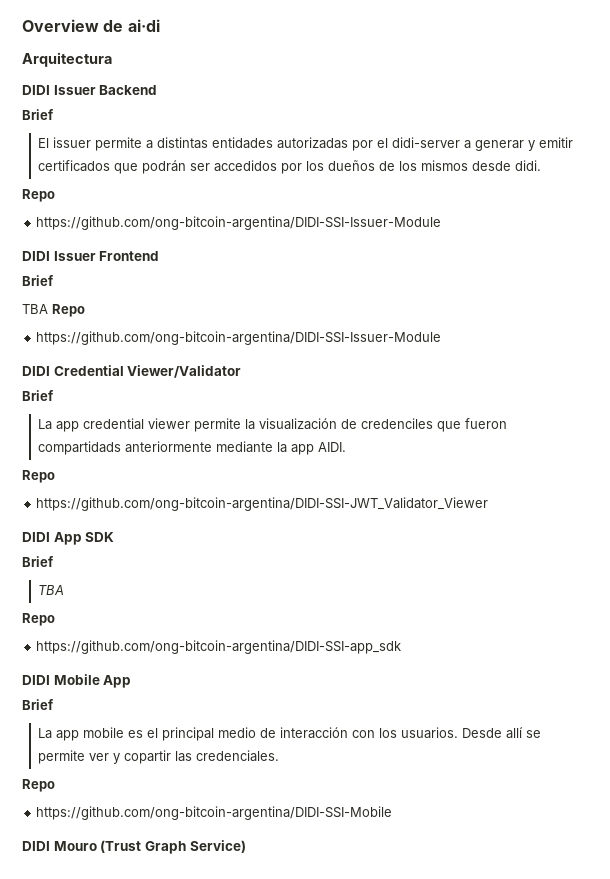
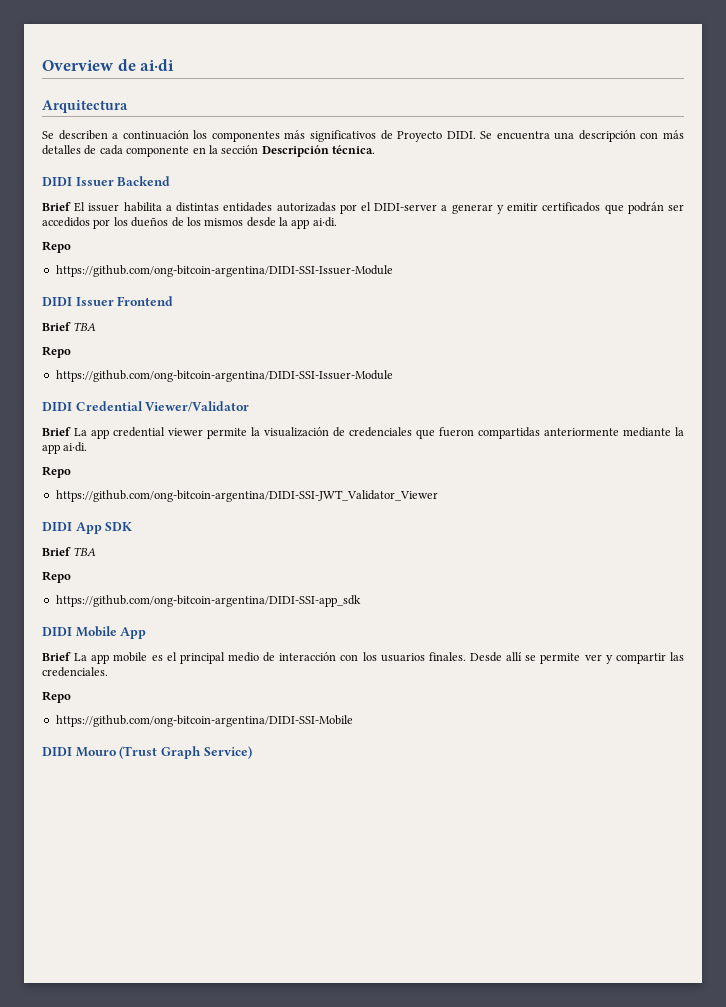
(112, 59) none -> [42,130,684,142] [42,145,375,157] // Se describen a continuación los componentes más significativos de Proyecto DIDI. Se encuentra una descripción con más detalles de cada componente en la sección Descripción técnica.
(54, 114) // -> (71, 206) none
[95,137,143,151] permite -> [123,202,162,212] habilita
[392,137,461,148] didi-server -> [374,203,438,211] DIDI-server
[515,160,542,171] didi. -> [279,217,337,229] la app ai·di.
[22,304,48,314] // TBA -> [73,322,97,331] TBA //
(54, 395) // -> (71, 431) none
[361,418,434,429] credenciles -> [349,427,412,437] credenciales
[38,441,122,455] compartidads -> [478,427,540,439] compartidas
[318,442,347,452] AIDI. -> [63,442,88,452] ai·di.
(54, 561) // -> (71, 551) none
(54, 704) // -> (71, 656) none
[401,727,459,739] usuarios. -> [380,652,466,662] usuarios finales.
[124,750,172,764] copartir -> [615,653,666,664] compartir

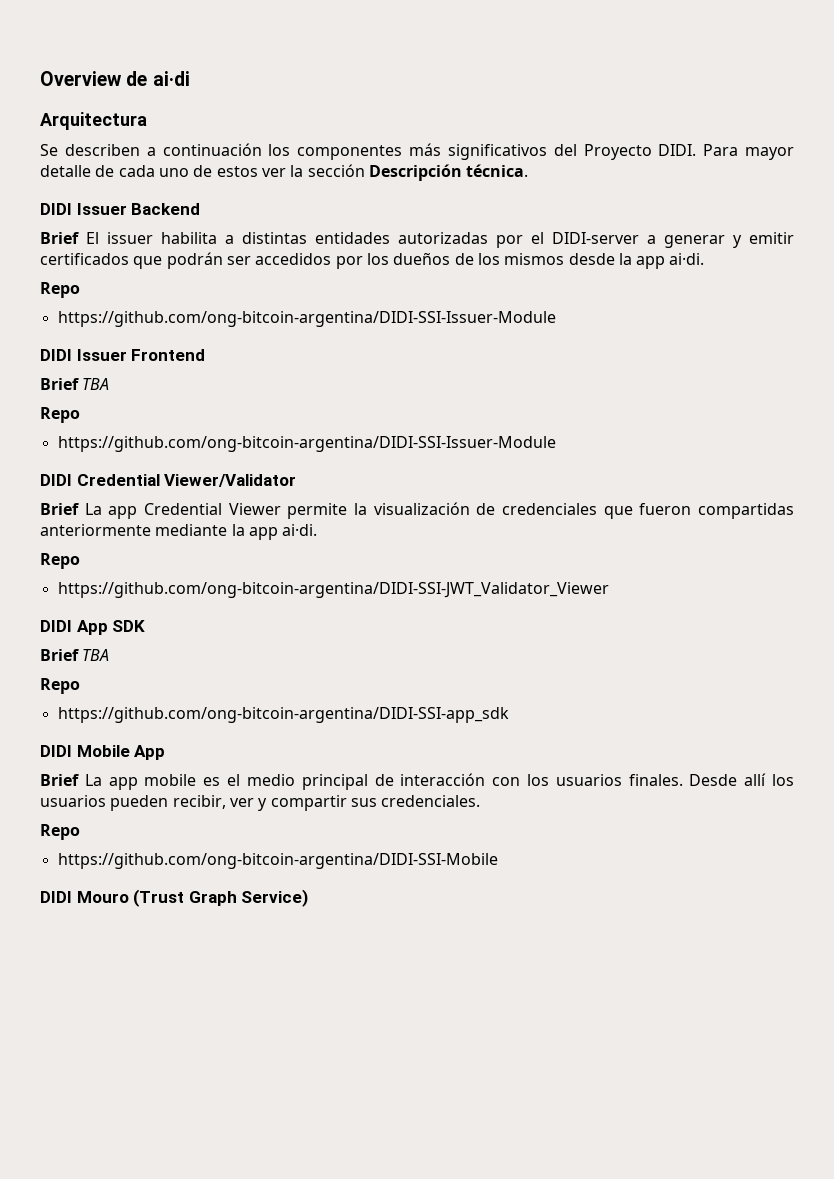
[380,130,393,140] de -> [553,144,577,156] del
[480,130,684,142] [42,145,206,157] Se encuentra una descripción con más detalles de cada componente en -> [703,144,795,160] [40,165,286,177] Para mayor detalle de cada uno de estos ver
[113,427,203,437] credential viewer -> [144,503,281,515] Credential Viewer
[179,652,259,664] principal medio -> [246,774,368,790] medio principal
[525,653,581,664] se permite -> [772,774,794,786] [40,795,226,811] los usuarios pueden recibir,
[670,652,684,661] las -> [350,798,377,807] sus

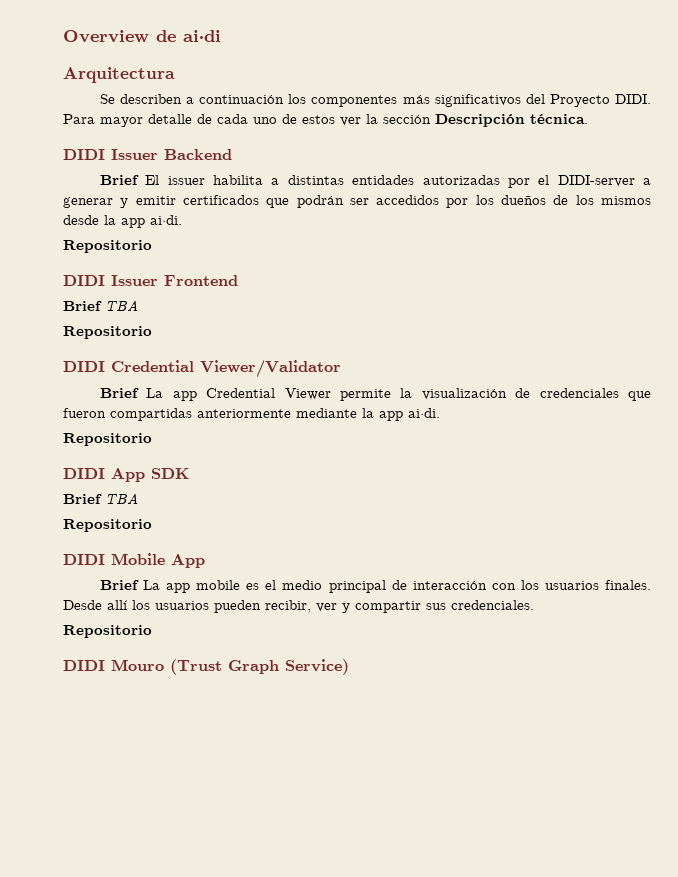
[40,282,80,298] [57,311,556,327] Repo // https://github.com/ong-bitcoin-argentina/DIDI-SSI-Issuer-Module -> [63,240,152,253] Repositorio
[40,407,80,423] [57,436,556,452] Repo // https://github.com/ong-bitcoin-argentina/DIDI-SSI-Issuer-Module -> [63,326,152,339] Repositorio
[40,553,80,569] [57,582,609,598] Repo // https://github.com/ong-bitcoin-argentina/DIDI-SSI-JWT_Validator_Viewer -> [63,433,152,446] Repositorio
[40,678,80,694] [57,707,509,723] Repo // https://github.com/ong-bitcoin-argentina/DIDI-SSI-app_sdk -> [63,519,152,532] Repositorio
[40,824,80,840] [57,853,498,869] Repo // https://github.com/ong-bitcoin-argentina/DIDI-SSI-Mobile -> [63,625,152,638] Repositorio

